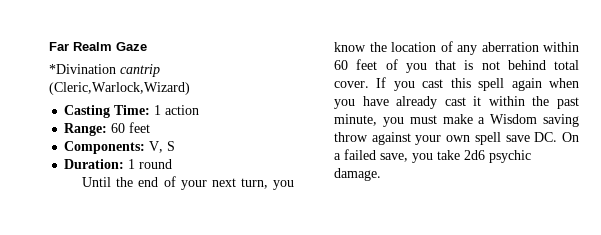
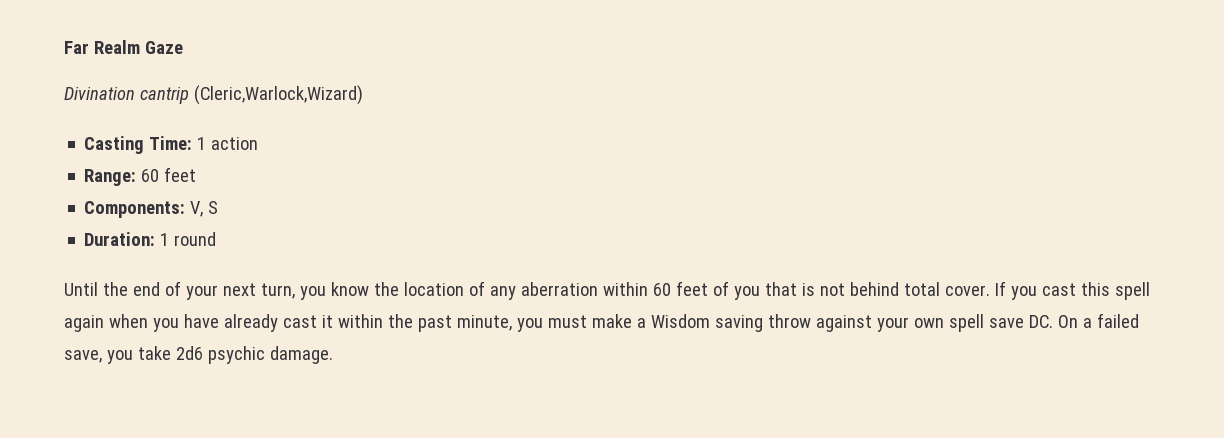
[49,64,116,74] *Divination -> [64,87,135,100] Divination

